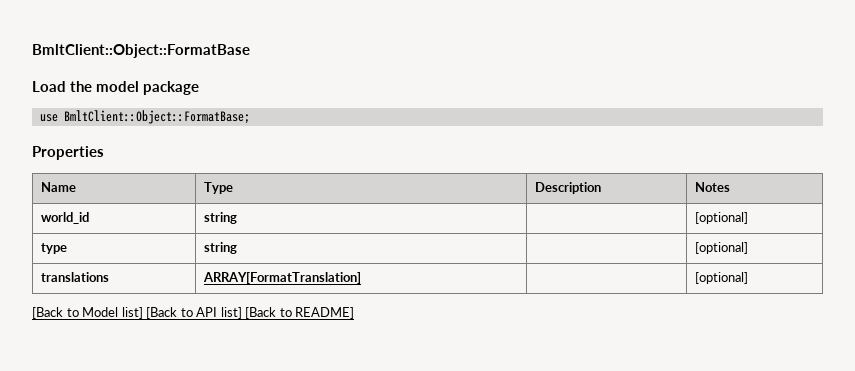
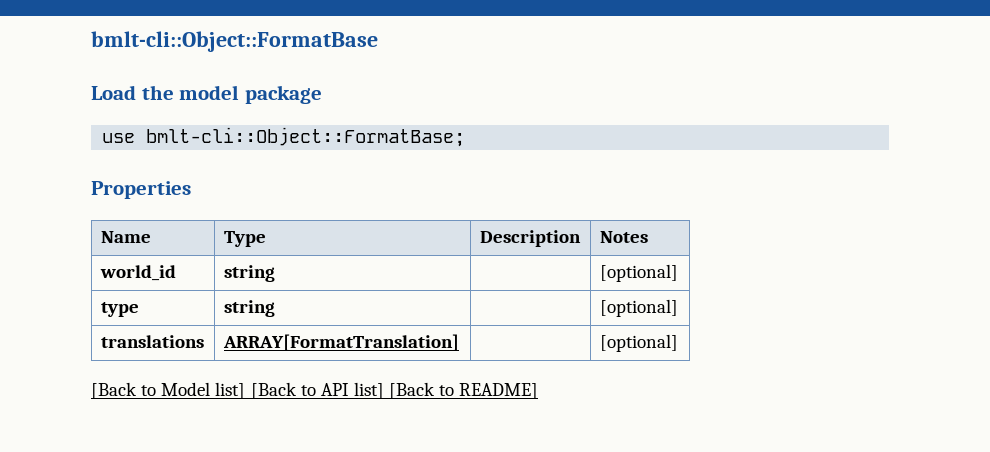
[32,44,250,58] BmltClient::Object::FormatBase -> [91,31,378,52] bmlt-cli::Object::FormatBase
[63,110,250,124] BmltClient::Object::FormatBase; -> [146,127,466,147] bmlt-cli::Object::FormatBase;

